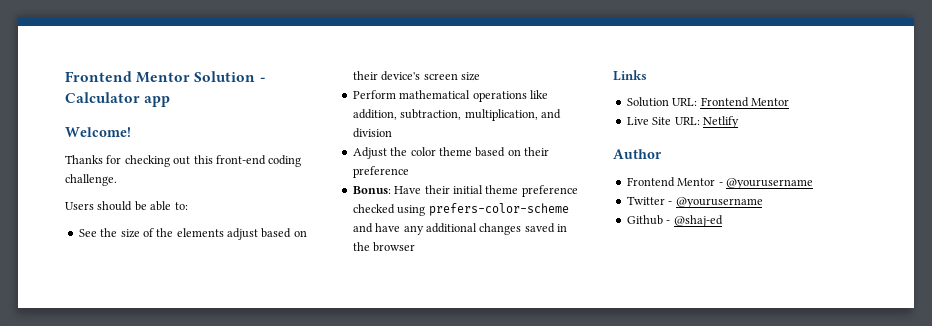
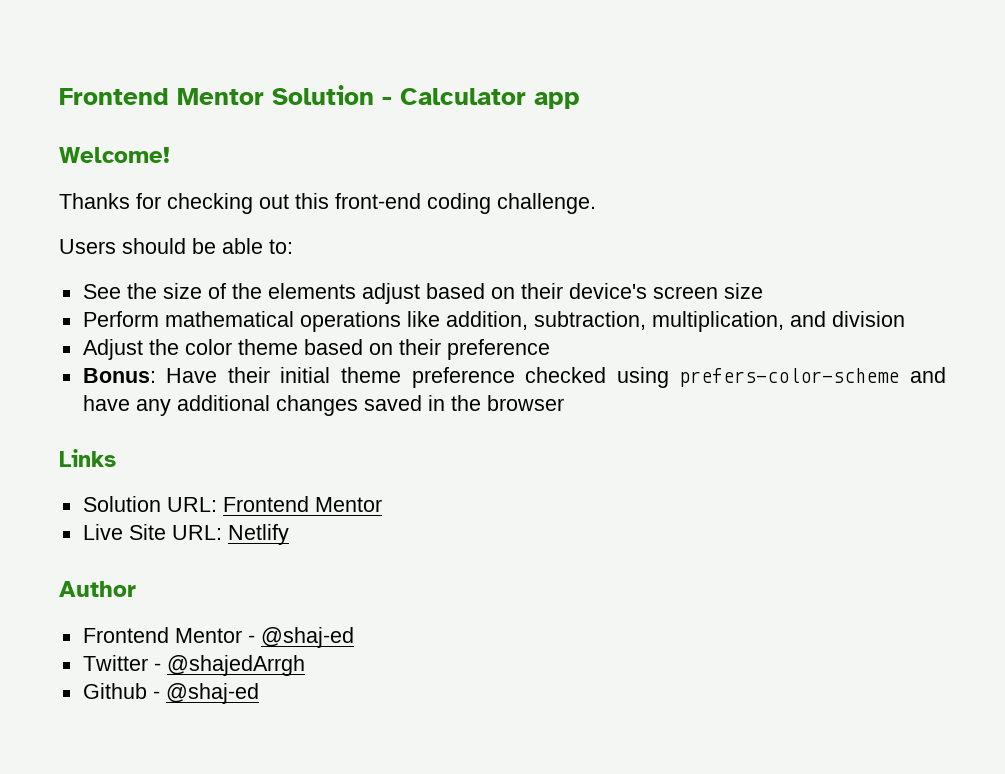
[725,178,813,189] @yourusername -> [260,627,354,648] @shaj-ed
[675,197,763,208] @yourusername -> [166,655,305,676] @shajedArrgh

